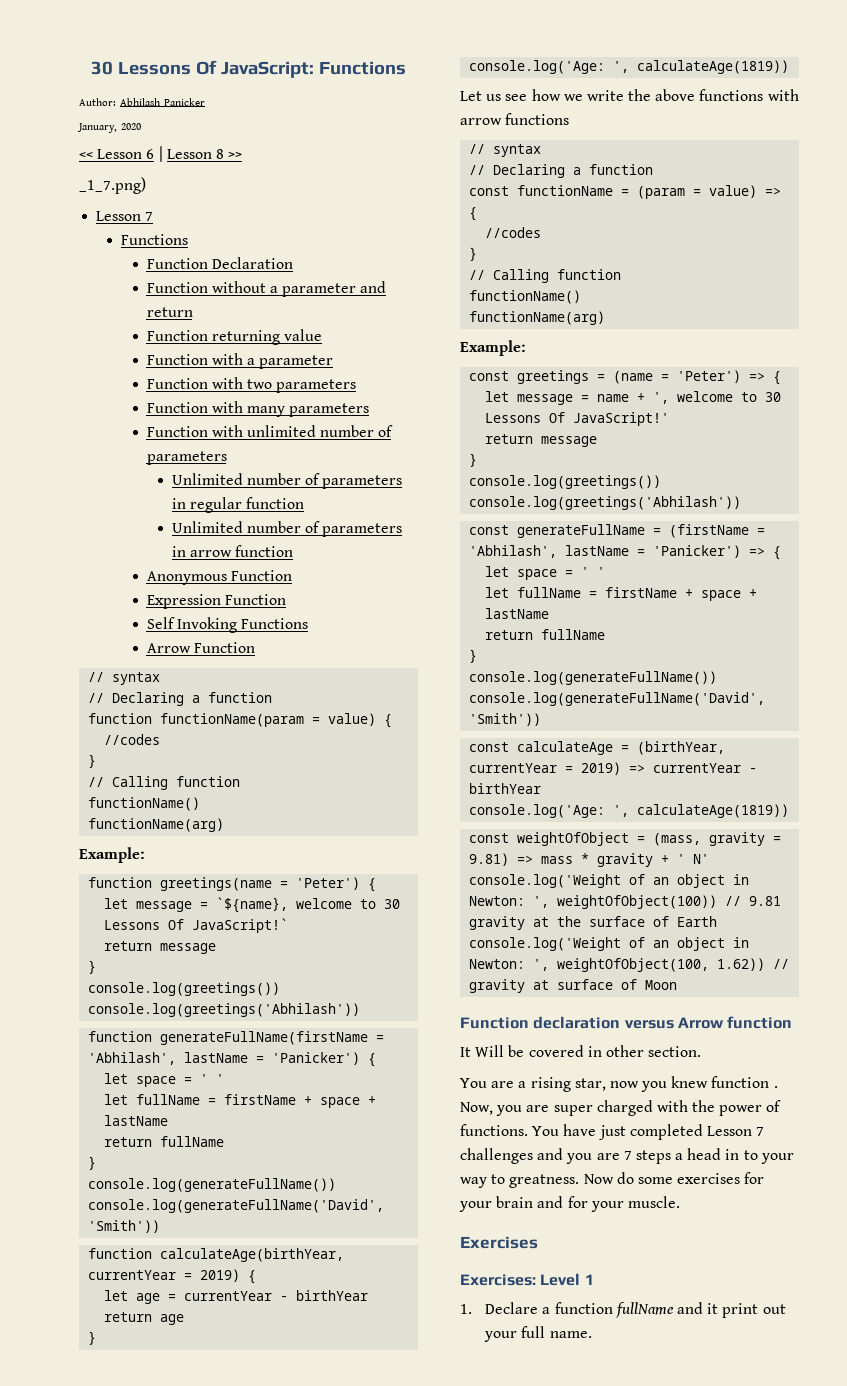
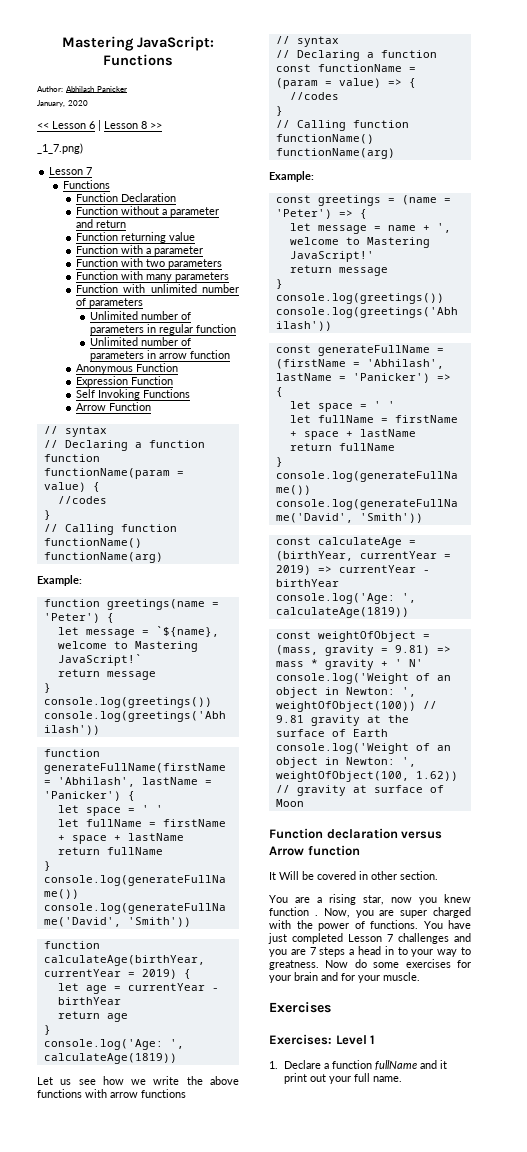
[91,60,217,75] 30 Lessons Of -> [62,36,134,51] Mastering
[384,899,401,909] [104,919,185,930] 30 Lessons Of -> [134,641,198,652] Mastering
[765,392,782,402] [485,412,566,423] 30 Lessons Of -> [366,237,430,248] Mastering

